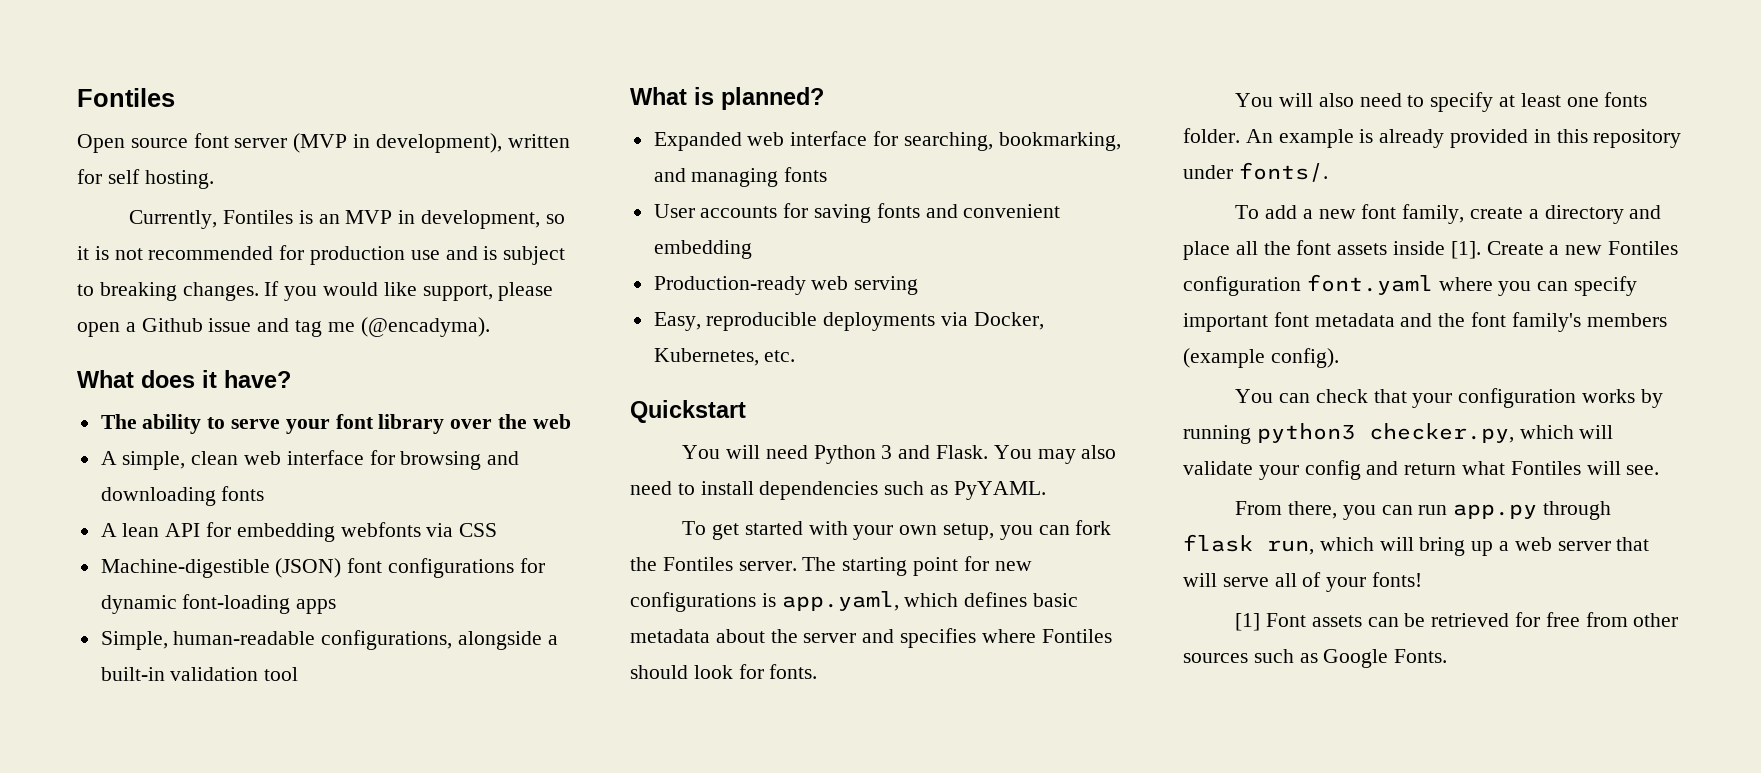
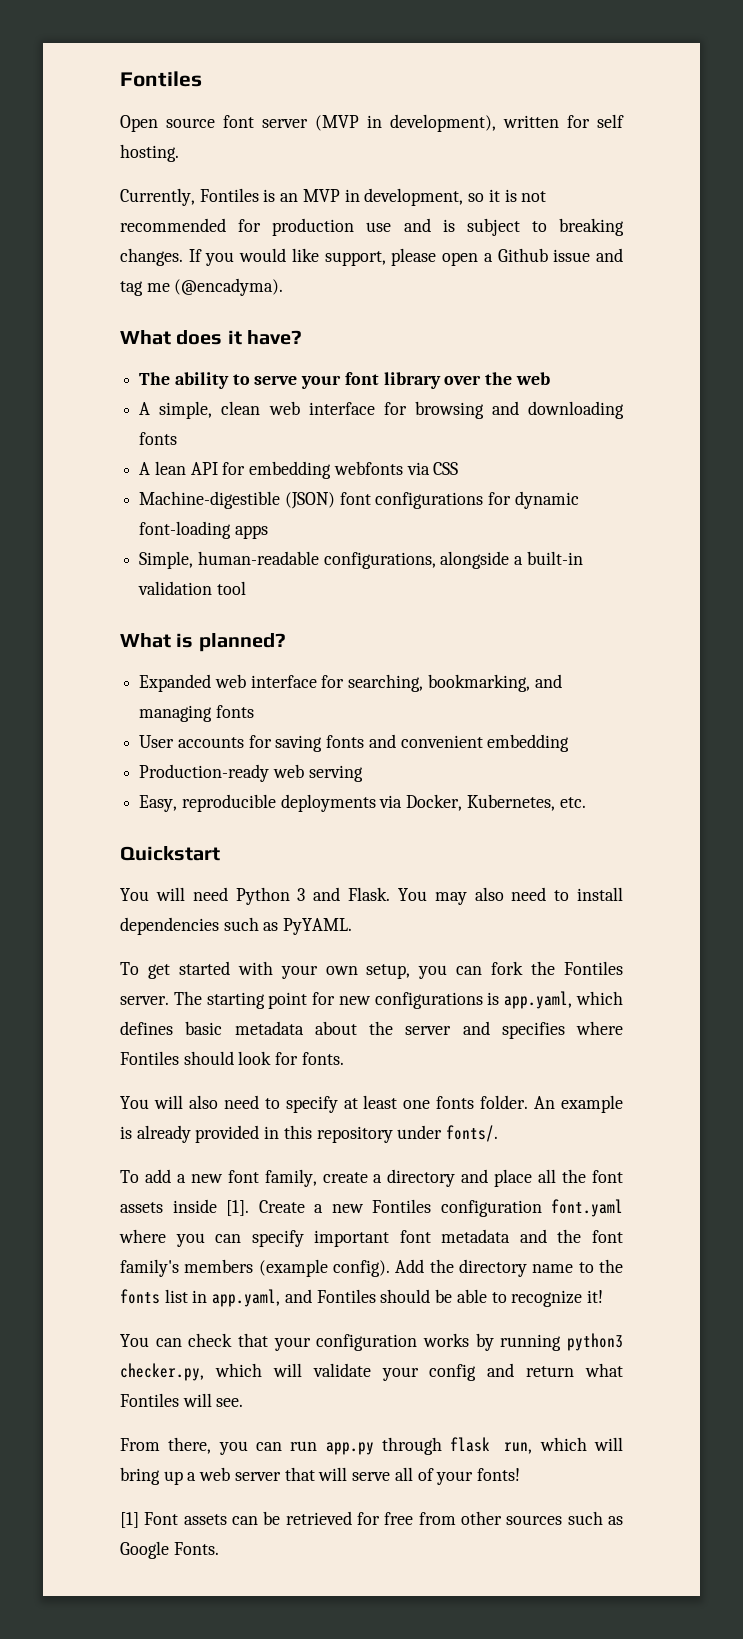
(1339, 358) none -> [395,1259,623,1277] [120,1289,603,1307] Add the directory name to the fonts list in app.yaml, and Fontiles should be able to recognize it!

